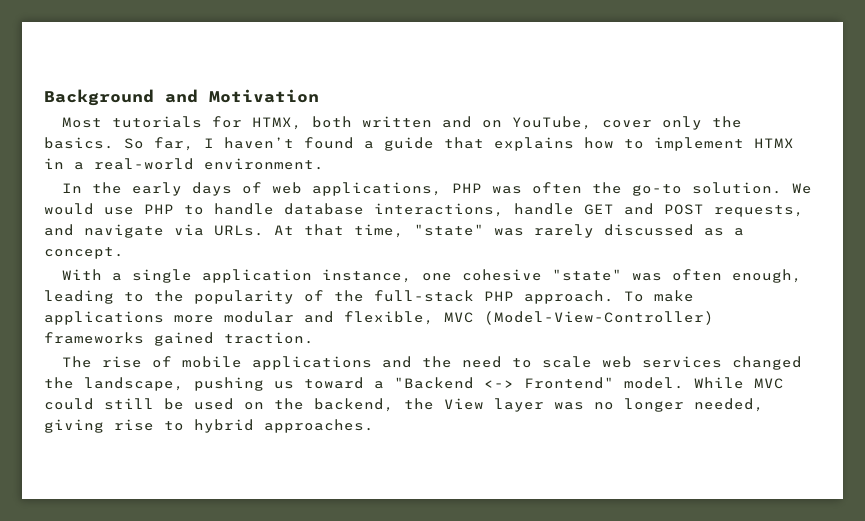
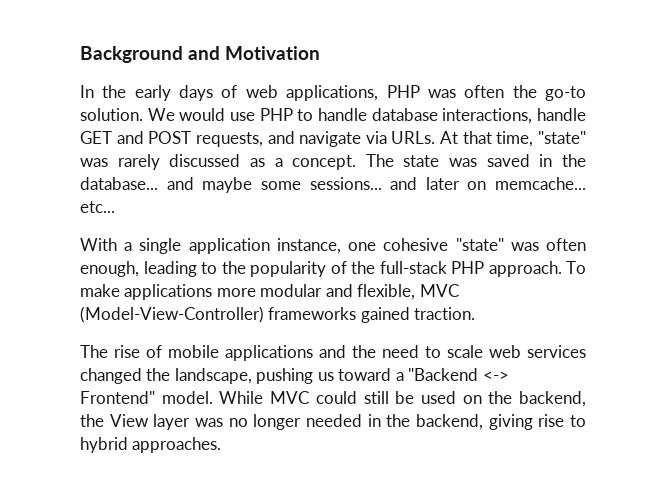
[61,116,742,130] [44,137,794,151] [44,158,324,170] // Most tutorials for HTMX, both written and on YouTube, cover only the basics. So far, I haven’t found a guide that explains how to implement HTMX in a real-world environment. -> (321, 53) none
(124, 253) none -> [365,154,586,167] [80,177,586,193] [80,201,115,213] The state was saved in the database... and maybe some sessions... and later on memcache... etc...
[694,398,764,412] needed, -> [306,414,484,430] needed in the backend,

